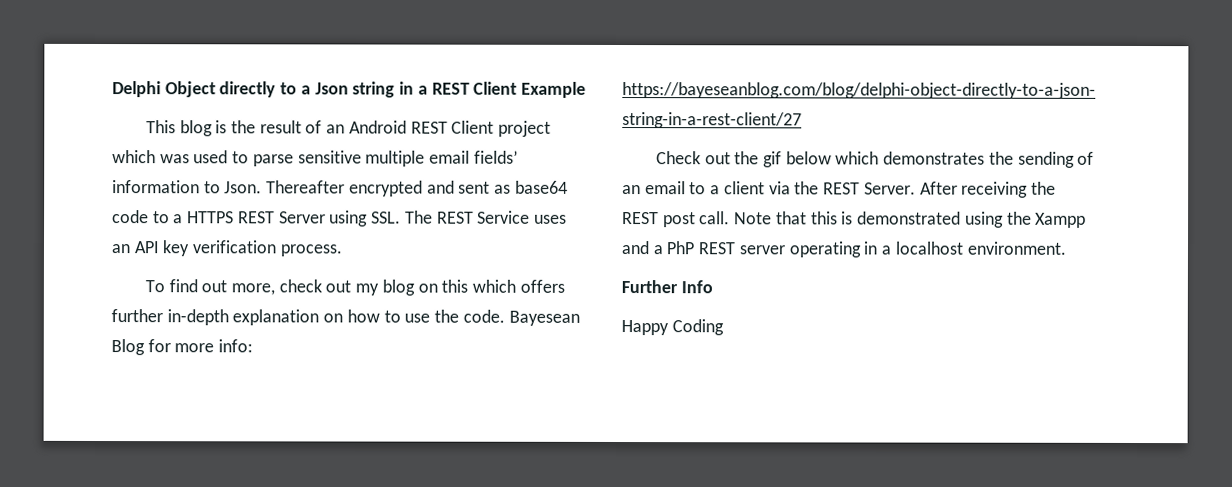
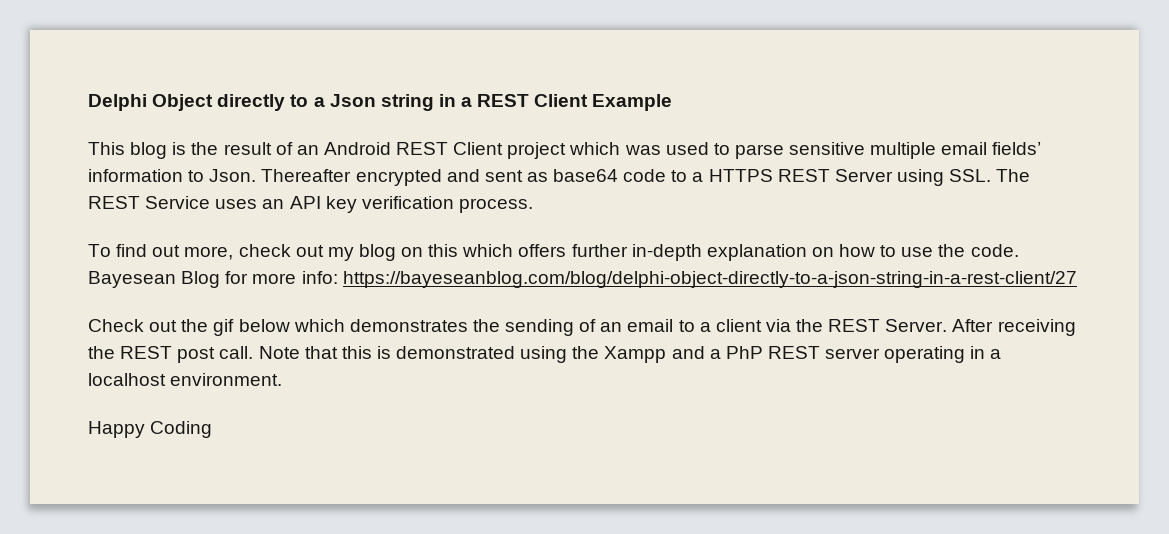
[621,280,713,294] // Further Info -> (283, 379) none

